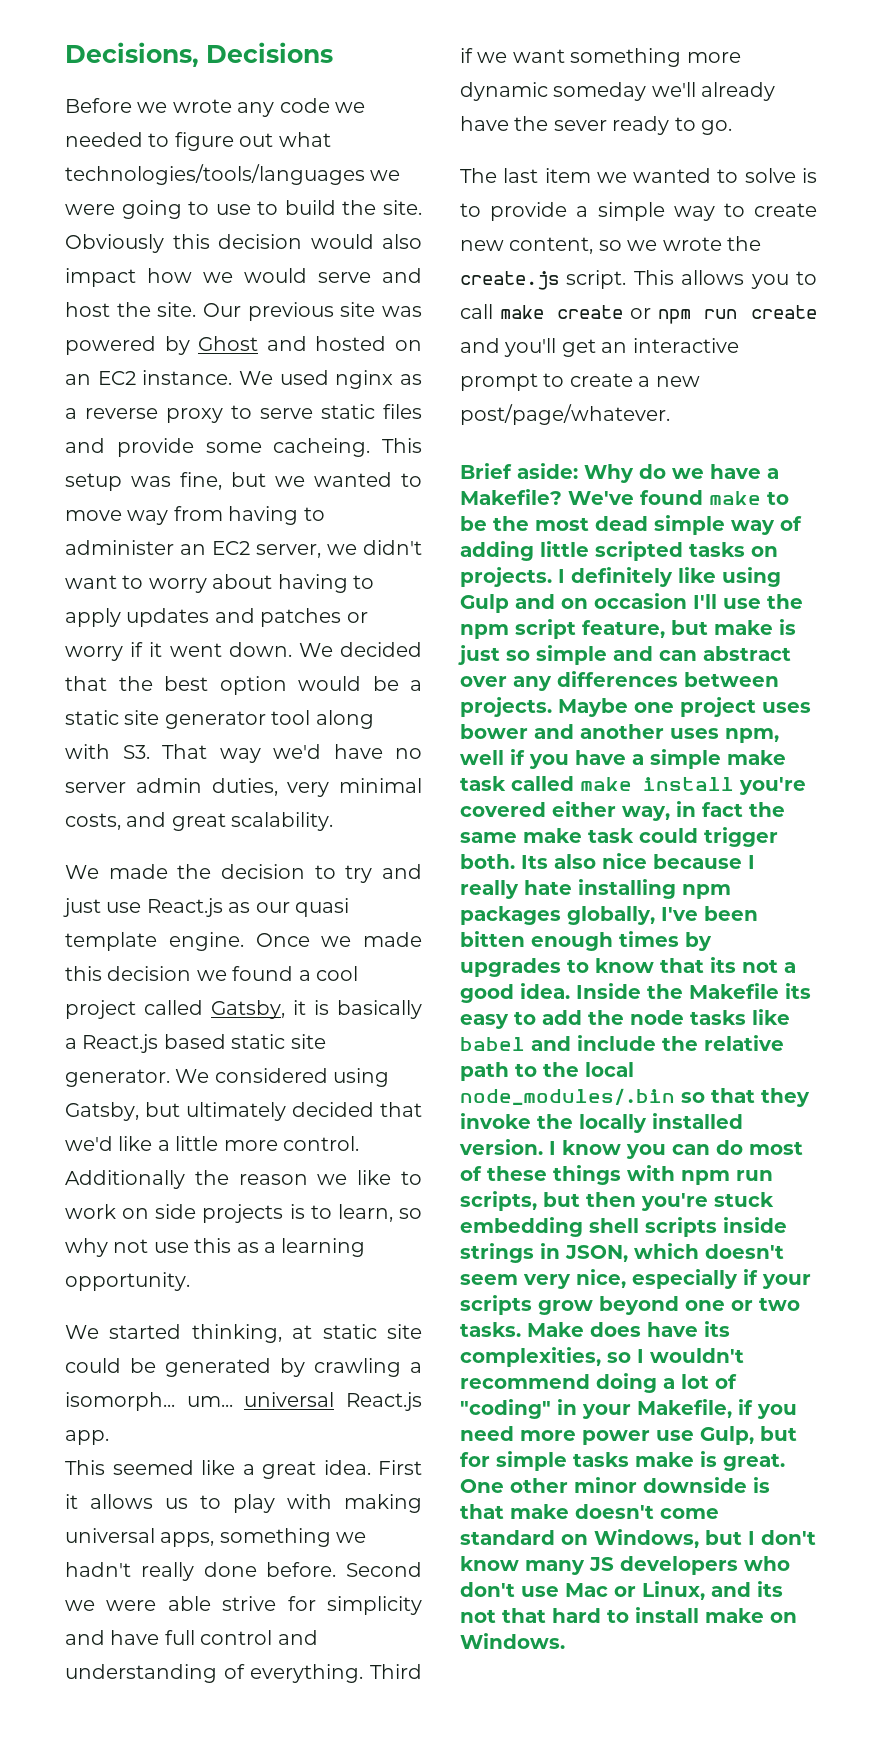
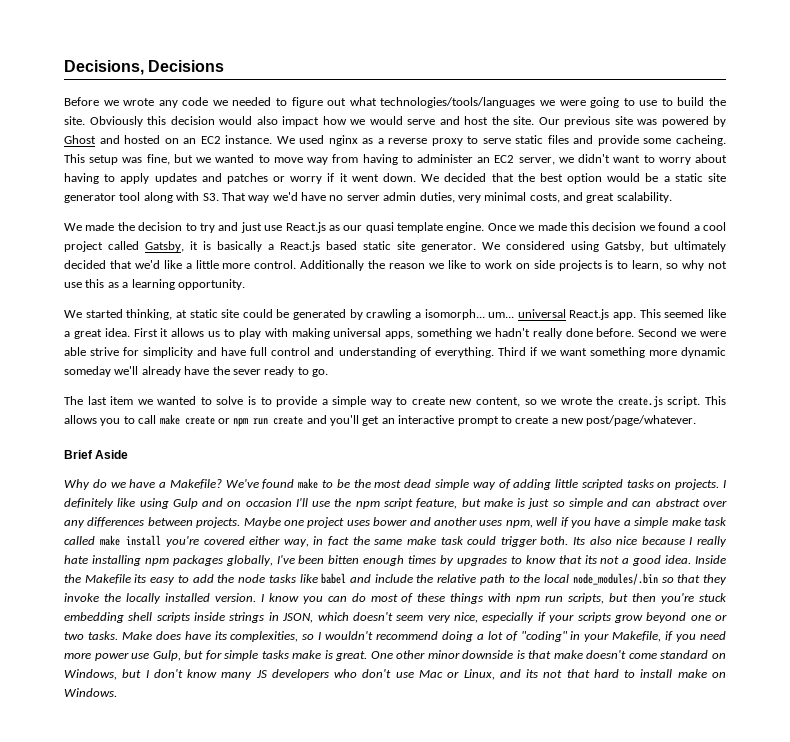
(109, 1437) // -> (637, 316) none
[517,463,578,479] aside: -> [95,450,129,459] Aside //

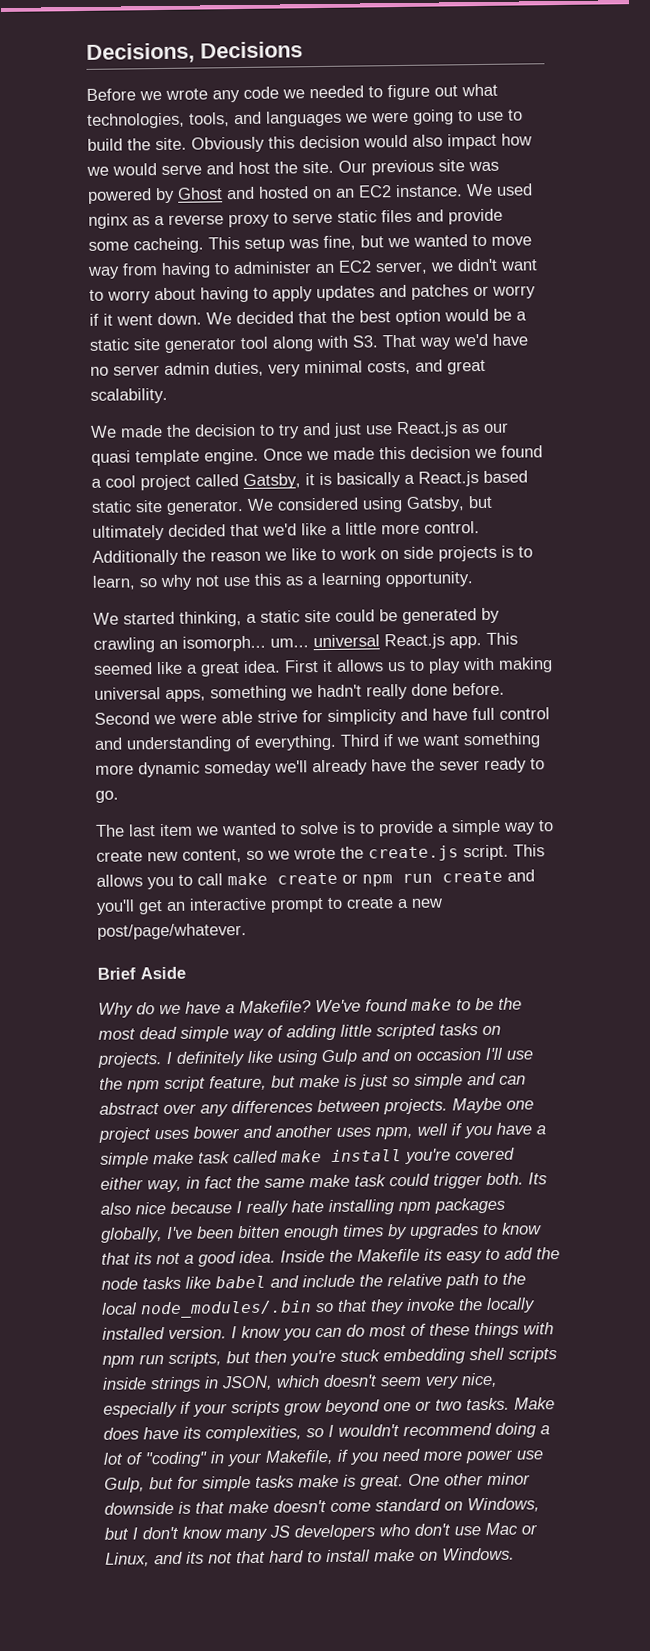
[380,97,536,108] technologies/tools/languages -> [87,110,342,129] technologies, tools, and languages
[175,310,187,318] at -> [246,613,257,623] a
[414,312,421,318] a -> [159,639,178,650] an

